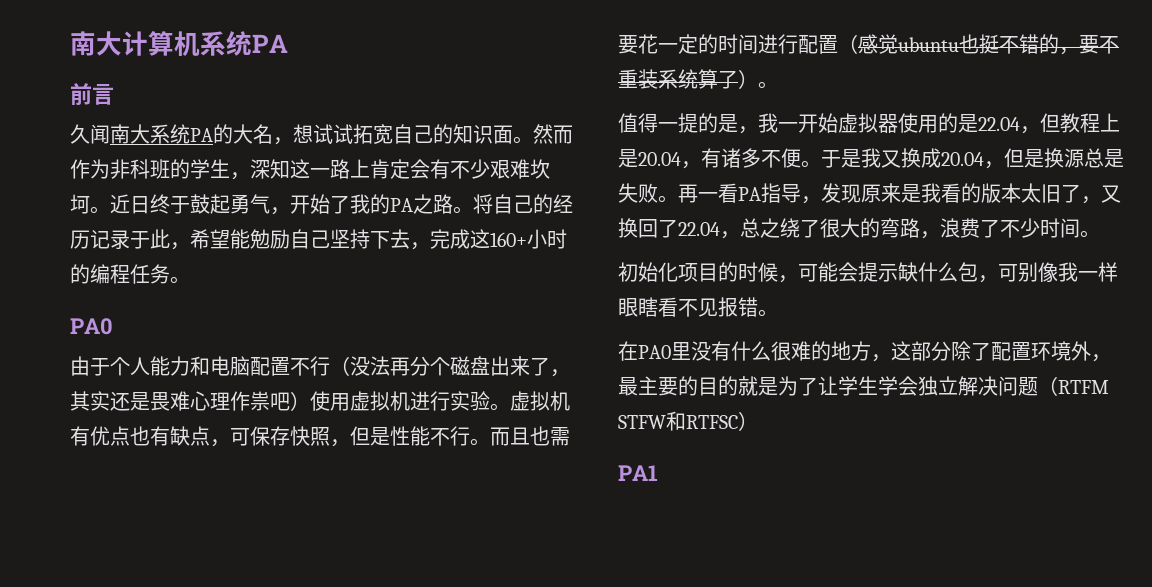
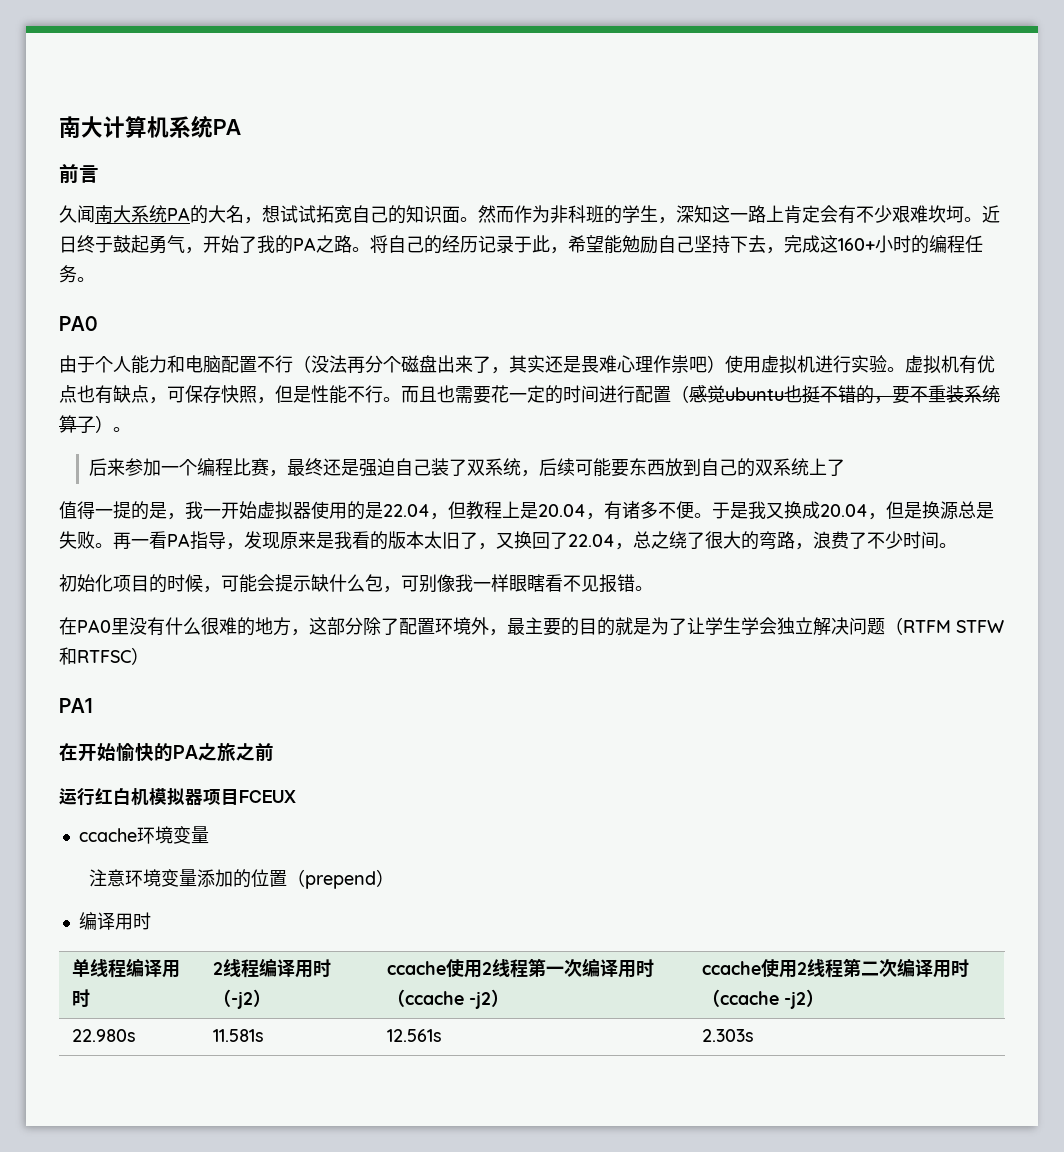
(778, 85) none -> [88,458,845,477] // 后来参加一个编程比赛，最终还是强迫自己装了双系统，后续可能要东西放到自己的双系统上了
(658, 473) none -> [59,743,274,762] [59,788,296,806] [78,826,209,844] [88,869,394,889] [78,912,151,930] [72,958,181,978] [72,989,91,1008] [213,958,332,978] [213,989,272,1009] [387,958,655,978] [387,989,510,1009] [702,958,970,978] [702,989,825,1009] [72,1029,137,1042] [213,1029,265,1042] [387,1029,443,1042] [702,1029,755,1042] // 在开始愉快的PA之旅之前 // 运行红白机模拟器项目FCEUX // ccache环境变量 // 注意环境变量添加的位置（prepend） // 编译用时 // 单线程编译用时 | 2线程编译用时（-j2） | ccache使用2线程第一次编译用时（ccache -j2） | ccache使用2线程第二次编译用时（ccache -j2） // 22.980s | 11.581s | 12.561s | 2.303s

